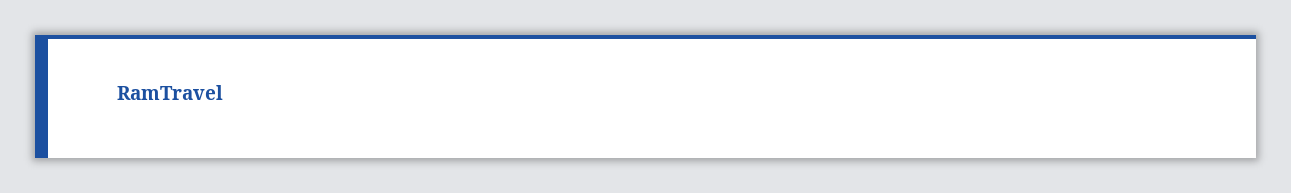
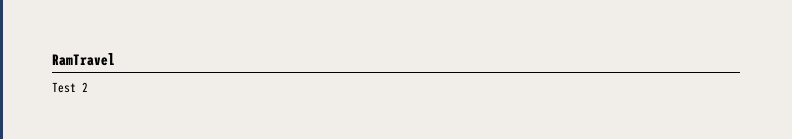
(223, 92) none -> [52,82,88,93] // Test 2

